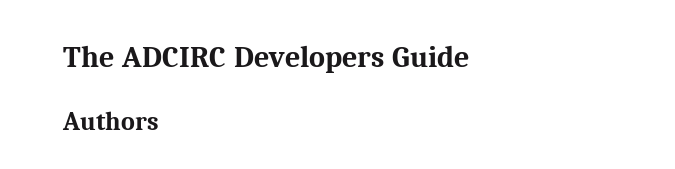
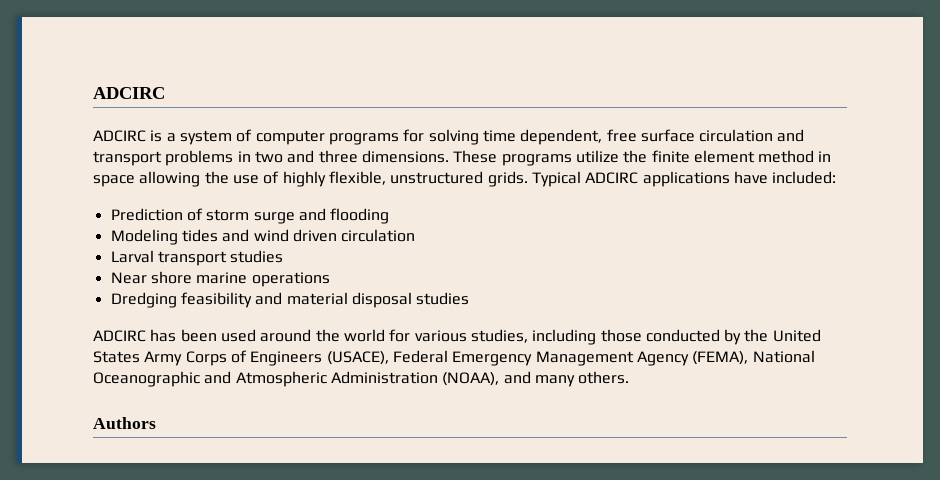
[63,45,470,73] The ADCIRC Developers Guide -> [93,87,165,99] [93,129,805,145] [93,150,832,166] [93,171,837,187] [110,208,390,224] [110,229,416,245] [110,250,284,266] [110,271,330,287] [110,292,470,308] [93,329,821,345] [93,350,815,366] [93,371,630,387] ADCIRC // ADCIRC is a system of computer programs for solving time dependent, free surface circulation and transport problems in two and three dimensions. These programs utilize the finite element method in space allowing the use of highly flexible, unstructured grids. Typical ADCIRC applications have included: // Prediction of storm surge and flooding // Modeling tides and wind driven circulation // Larval transport studies // Near shore marine operations // Dredging feasibility and material disposal studies // ADCIRC has been used around the world for various studies, including those conducted by the United States Army Corps of Engineers (USACE), Federal Emergency Management Agency (FEMA), National Oceanographic and Atmospheric Administration (NOAA), and many others.

